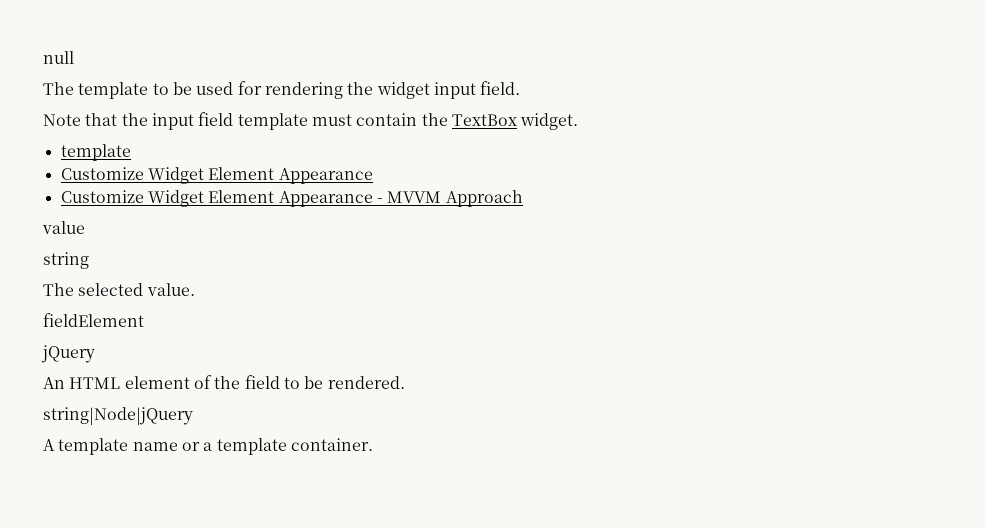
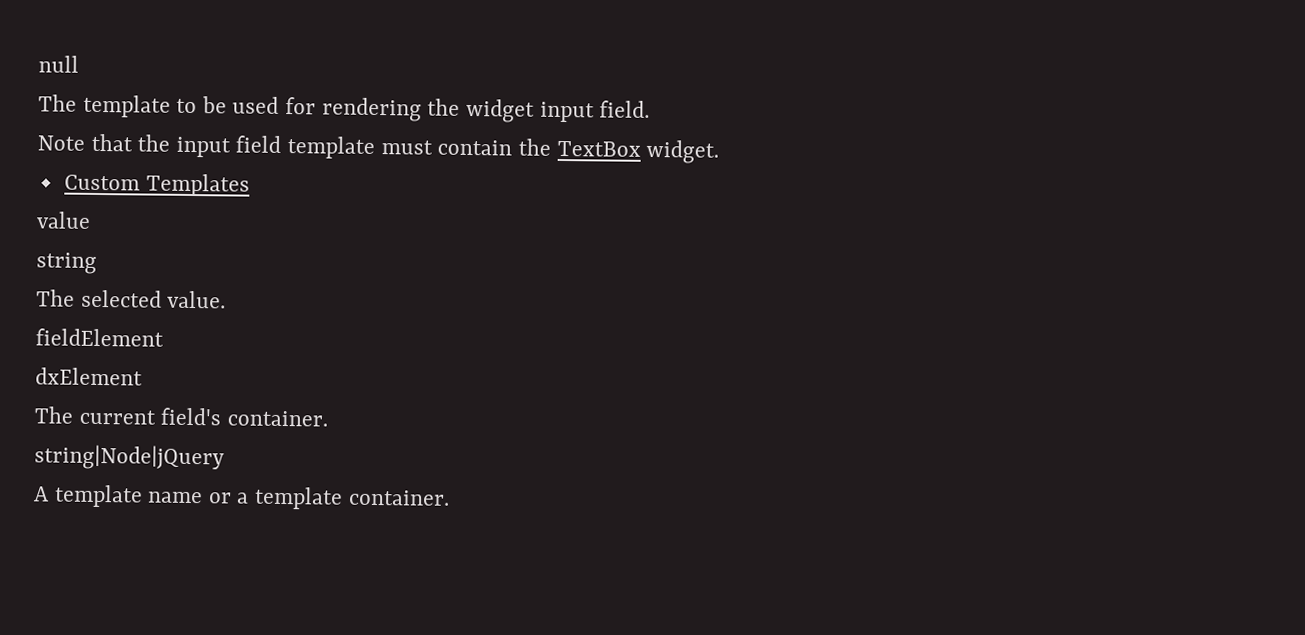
[60,144,131,161] [60,167,373,184] [60,190,523,207] template // Customize Widget Element Appearance // Customize Widget Element Appearance - MVVM Approach -> [63,173,250,197] Custom Templates
[41,345,95,363] [43,375,405,389] jQuery // An HTML element of the field to be rendered. -> [35,367,143,386] [34,406,328,427] dxElement // The current field's container.

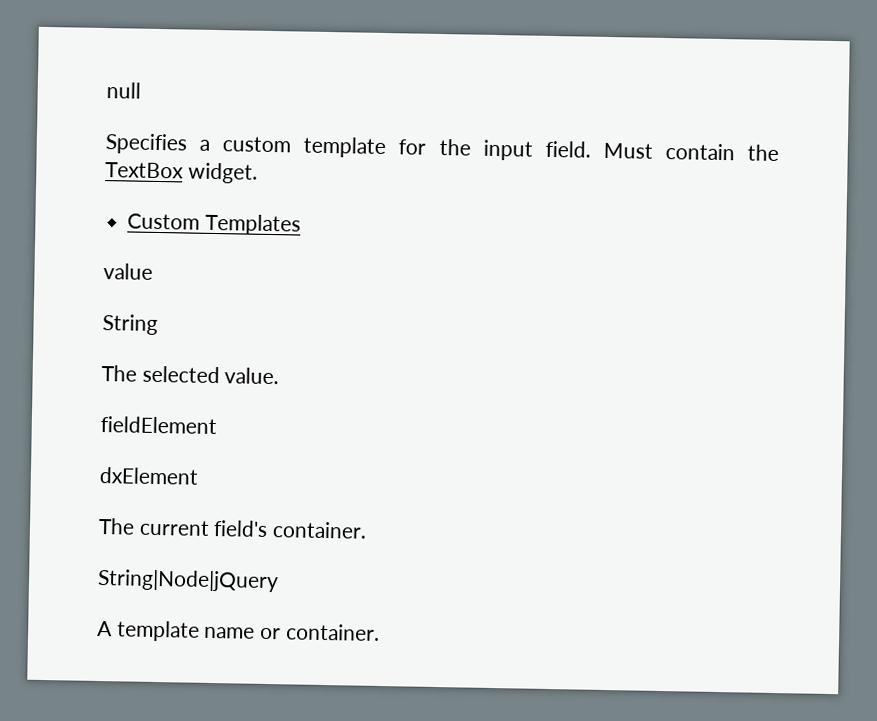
[38,94,651,123] [37,133,433,159] The template to be used for rendering the widget input field. // Note that the input field template must -> [105,133,653,161] Specifies a custom template for the input field. Must
[36,252,97,274] string -> [102,314,158,335] String
[34,444,225,471] string|Node|jQuery -> [97,568,279,593] String|Node|jQuery
[236,486,344,510] a template -> (282, 633) none

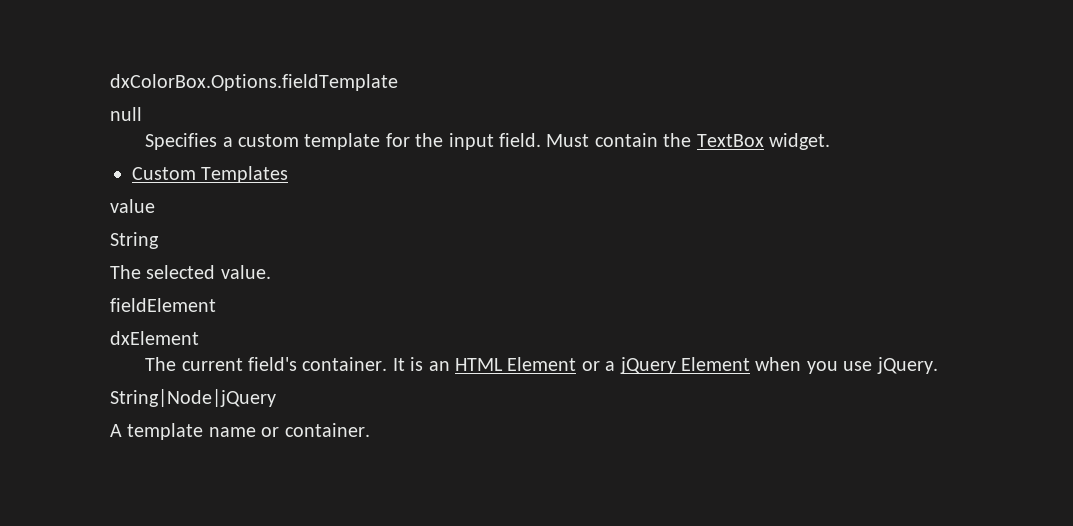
(106, 90) none -> [110,74,398,91] dxColorBox.Options.fieldTemplate //
(368, 530) none -> [392,357,938,374] It is an HTML Element or a jQuery Element when you use jQuery.

